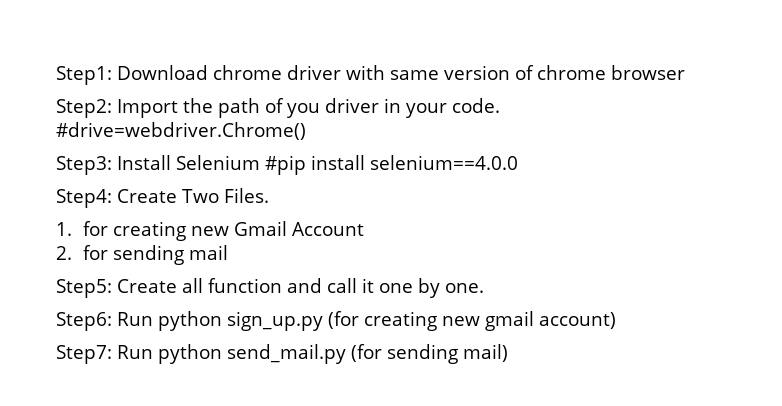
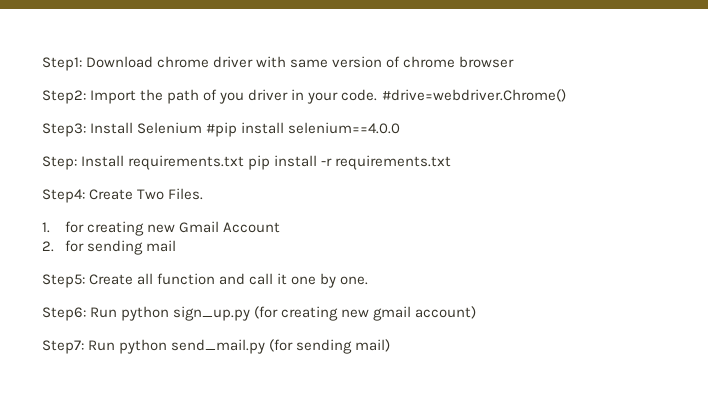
(518, 162) none -> [42,155,452,170] // Step: Install requirements.txt pip install -r requirements.txt

